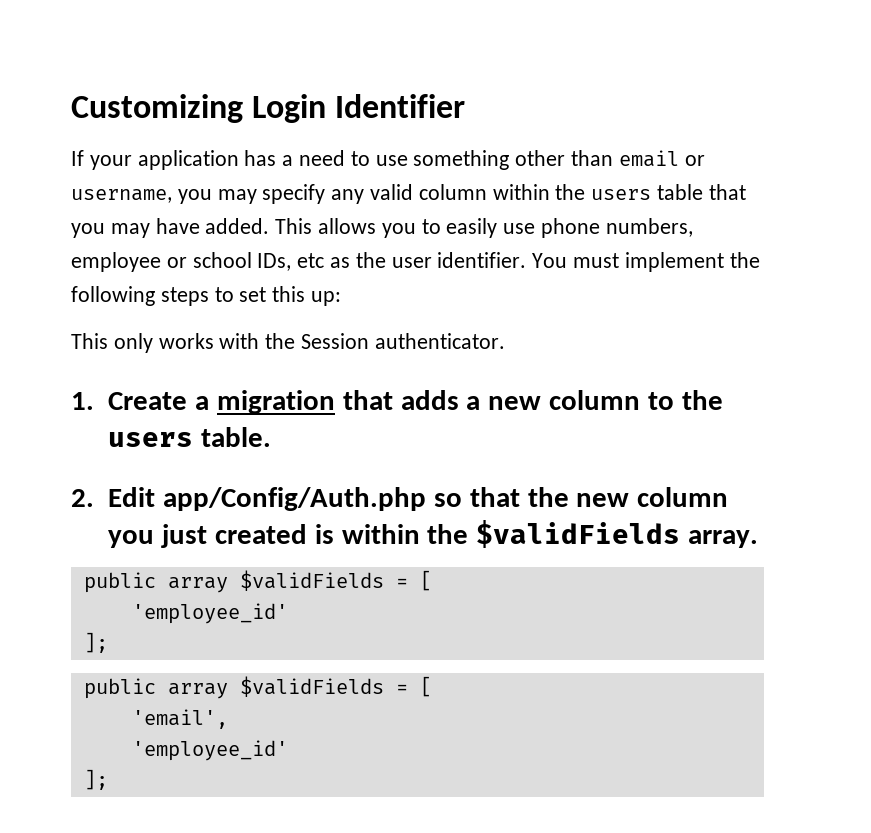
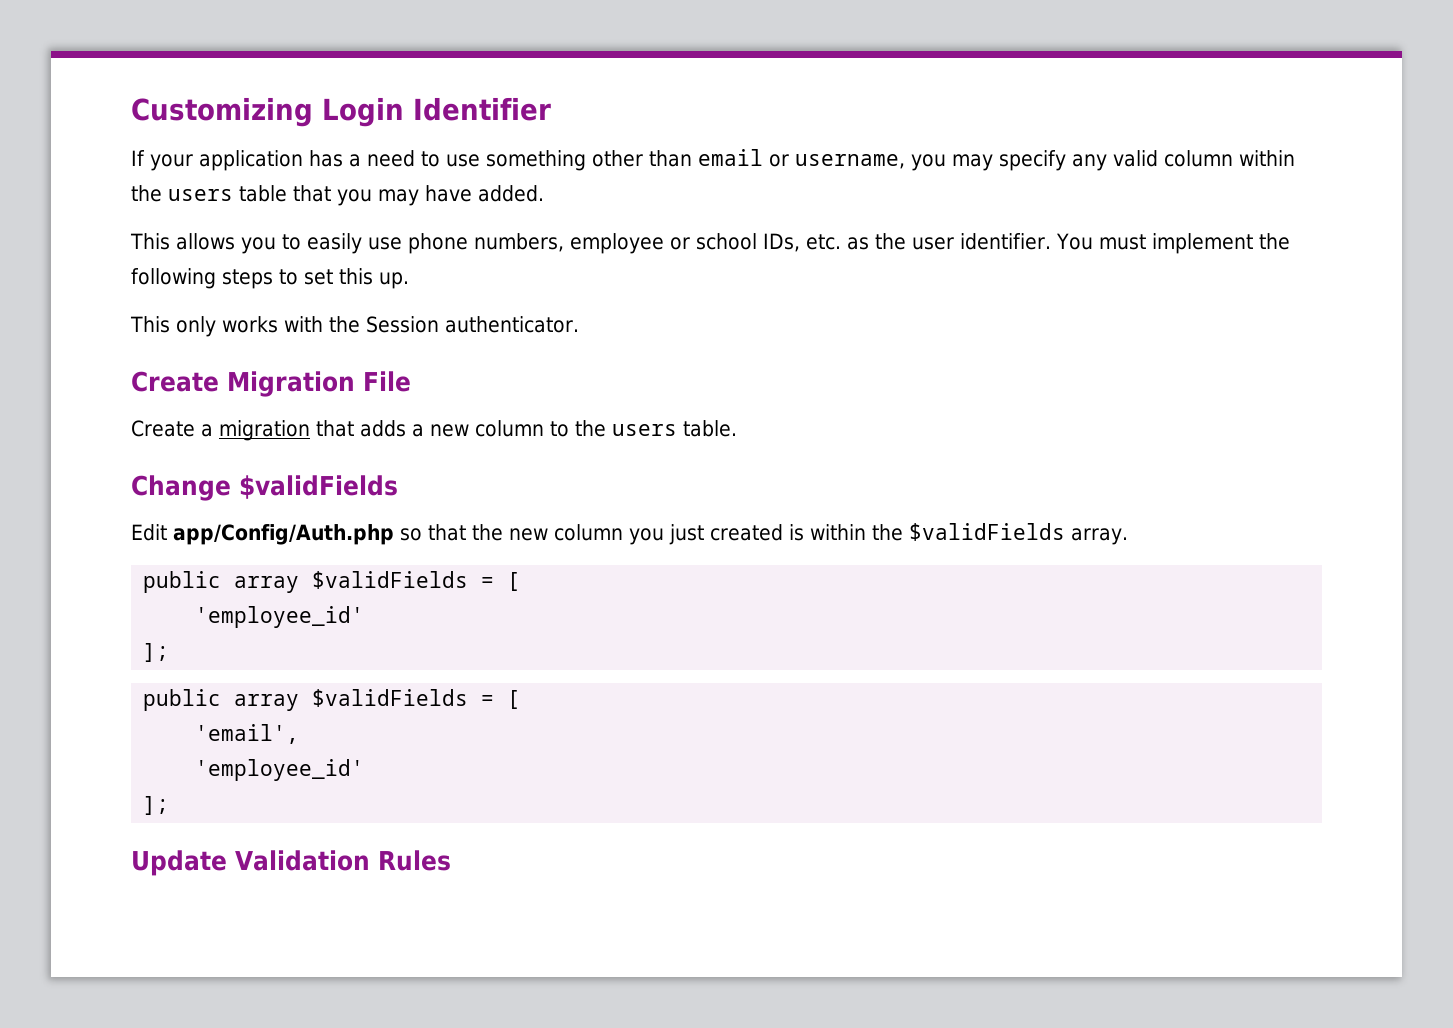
(270, 226) none -> (544, 193) //
[297,253,325,268] etc -> [806,234,841,250] etc.
[311,291,342,306] up: -> [379,272,409,289] up.
[71,392,94,410] 1. -> [131,371,411,397] Create Migration File //
[71,489,94,507] 2. -> [131,475,398,501] Change $validFields //
(108, 779) none -> [131,850,451,876] // Update Validation Rules

